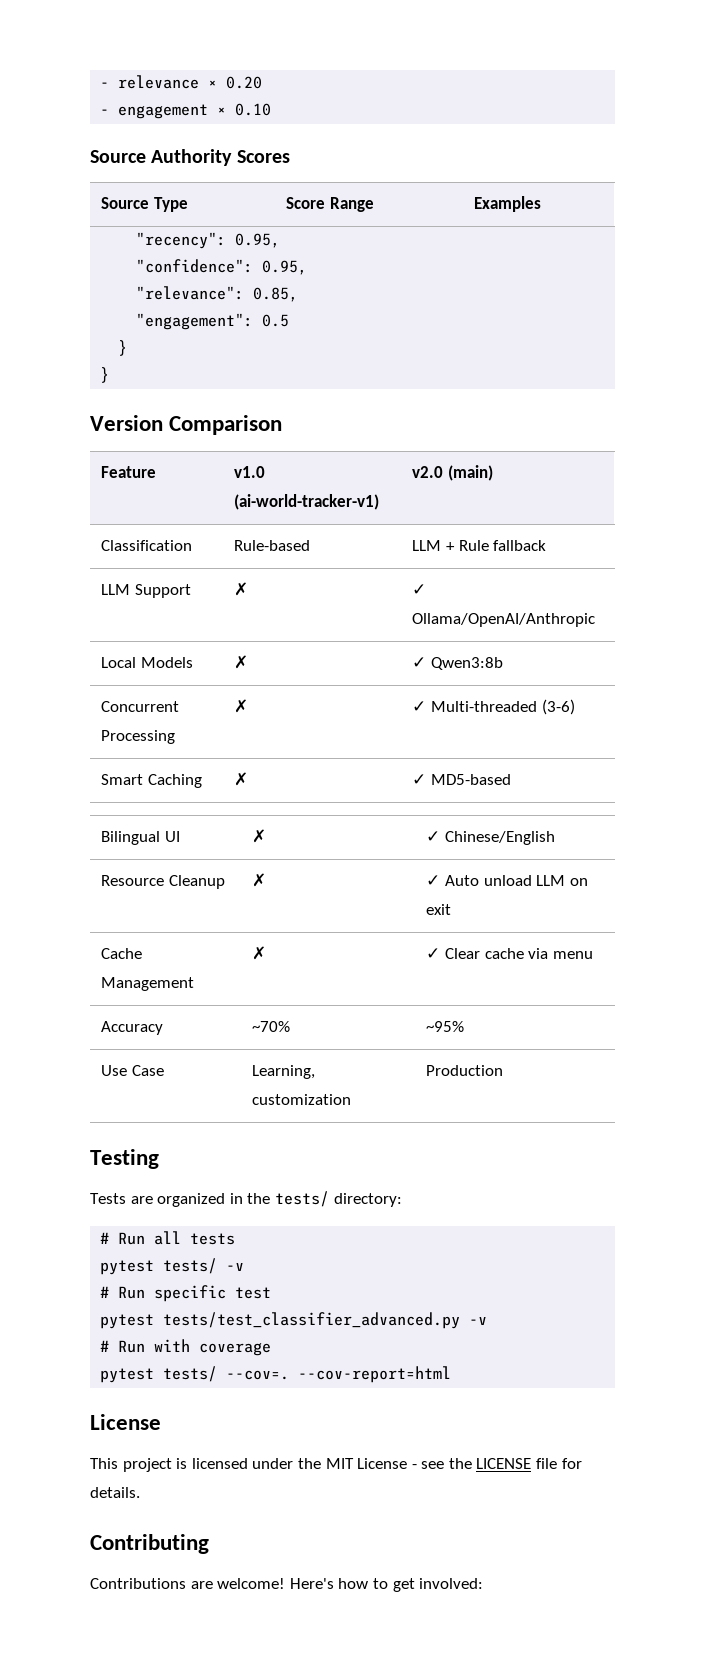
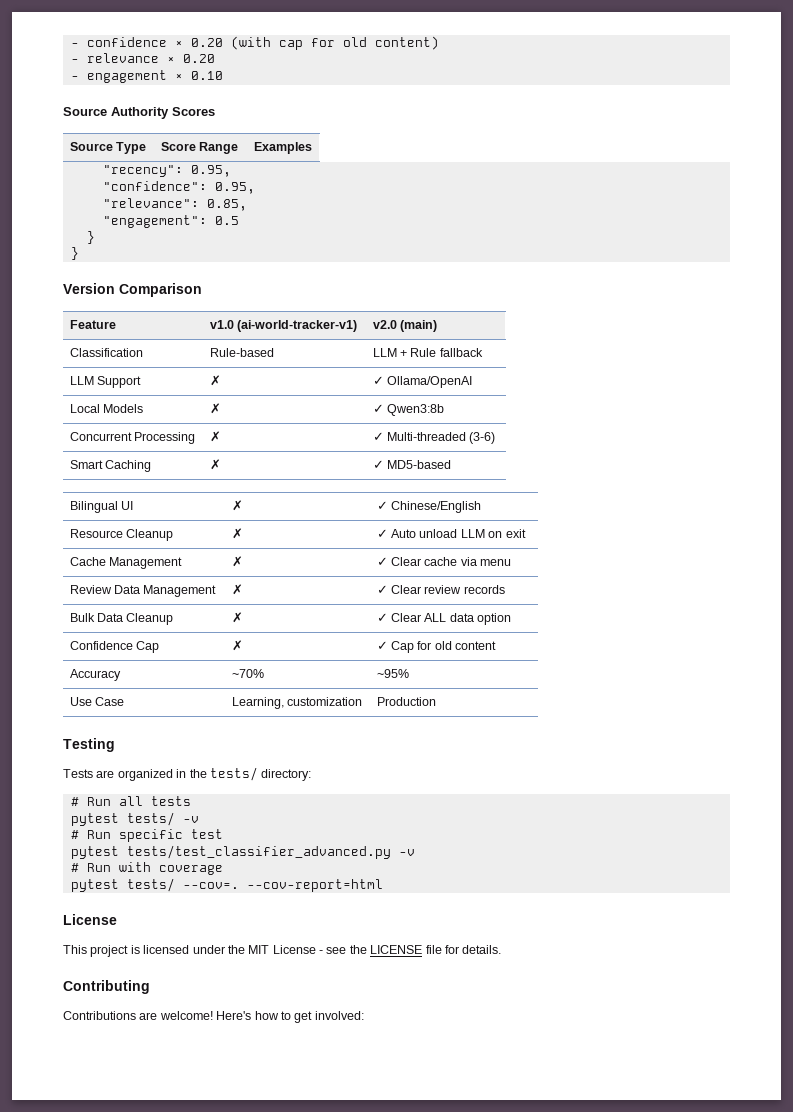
[100,82,110,88] - -> [70,36,439,50] [70,59,79,63] - confidence × 0.20 (with cap for old content) // -
[412,613,596,627] Ollama/OpenAI/Anthropic -> [387,376,473,388] Ollama/OpenAI
(593, 955) none -> [69,585,217,597] [231,584,243,595] [376,585,505,594] [69,613,174,625] [231,612,243,623] [376,613,512,625] [69,641,160,653] [231,640,243,651] [376,641,497,653] // Review Data Management | ✗ | ✓ Clear review records // Bulk Data Cleanup | ✗ | ✓ Clear ALL data option // Confidence Cap | ✗ | ✓ Cap for old content

